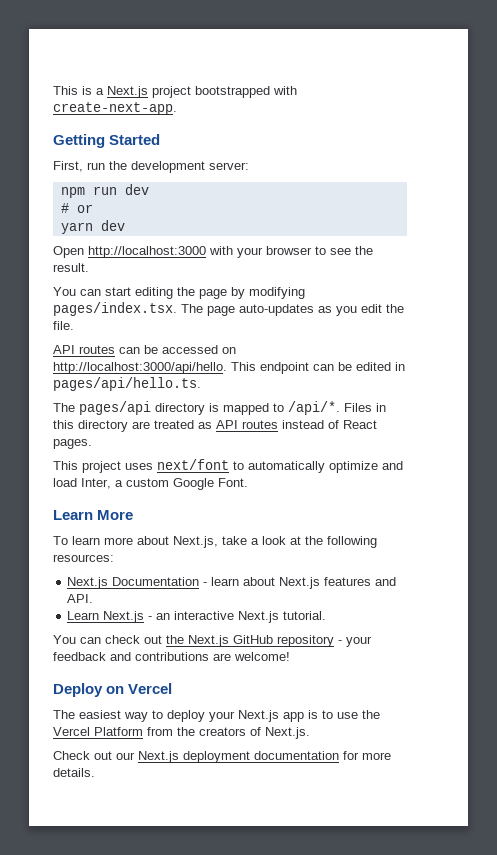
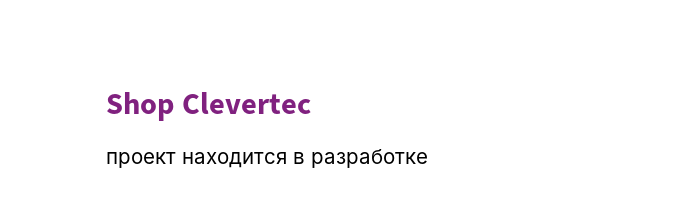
[53,86,297,98] [53,102,177,115] [53,134,161,148] [53,161,249,173] [60,184,149,198] [60,203,93,213] [60,220,125,234] [53,246,373,258] [53,263,89,272] [53,287,305,299] [53,302,404,316] [53,321,74,330] [53,345,236,354] [53,362,405,374] [53,377,201,391] [53,401,386,415] [53,420,377,432] [53,439,92,449] [53,459,403,473] [53,478,248,490] [53,510,134,520] [53,536,377,548] [53,554,114,562] [67,577,397,589] [67,594,94,603] [67,611,327,623] [53,635,372,647] [53,652,290,661] [53,683,173,697] [53,710,380,722] [53,727,310,739] [53,751,391,763] [53,768,95,777] This is a Next.js project bootstrapped with create-next-app. // Getting Started // First, run the development server: // npm run dev // # or // yarn dev // Open http://localhost:3000 with your browser to see the result. // You can start editing the page by modifying pages/index.tsx. The page auto-updates as you edit the file. // API routes can be accessed on http://localhost:3000/api/hello. This endpoint can be edited in pages/api/hello.ts. // The pages/api directory is mapped to /api/*. Files in this directory are treated as API routes instead of React pages. // This project uses next/font to automatically optimize and load Inter, a custom Google Font. // Learn More // To learn more about Next.js, take a look at the following resources: // Next.js Documentation - learn about Next.js features and API. // Learn Next.js - an interactive Next.js tutorial. // You can check out the Next.js GitHub repository - your feedback and contributions are welcome! // Deploy on Vercel // The easiest way to deploy your Next.js app is to use the Vercel Platform from the creators of Next.js. // Check out our Next.js deployment documentation for more details. -> [106,92,312,121] [106,149,428,168] Shop Clevertec // проект находится в разработке

